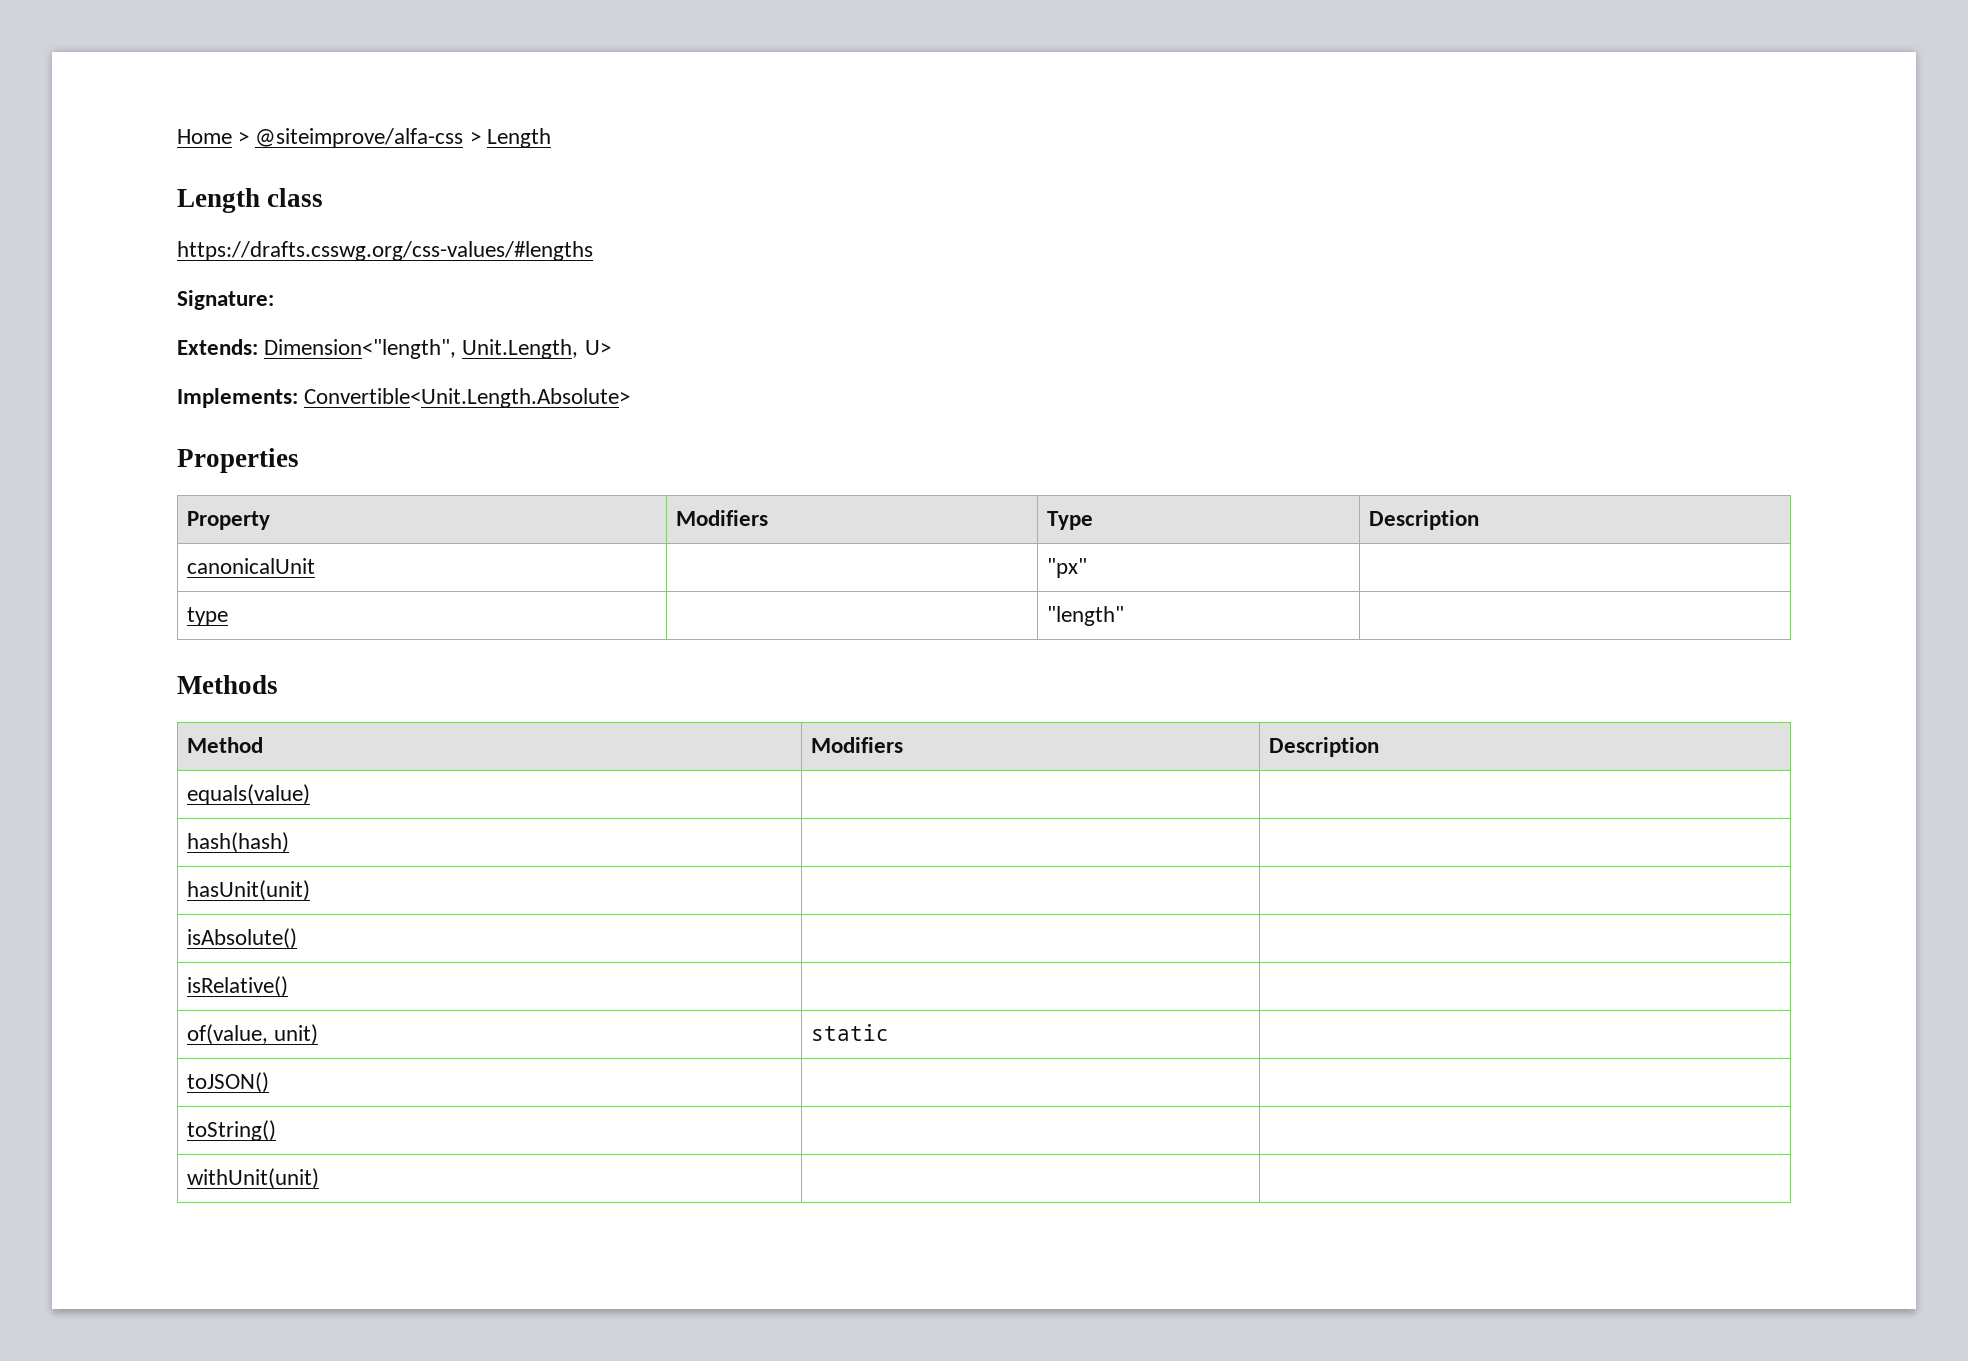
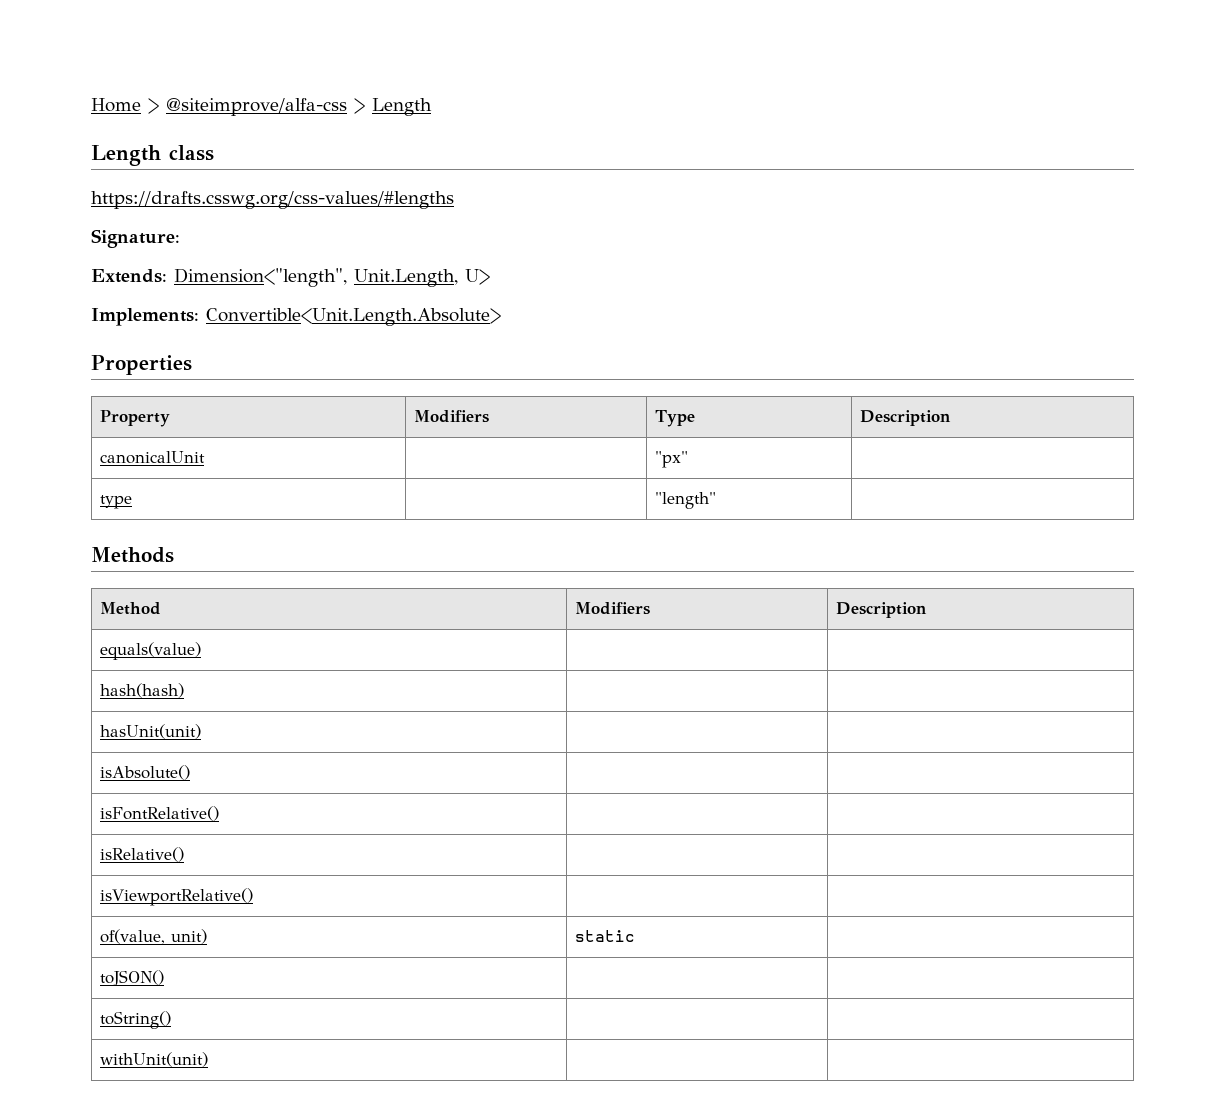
(298, 938) none -> [100,806,220,821] // isFontRelative() | |
(289, 986) none -> [100,888,254,906] // isViewportRelative() | |

